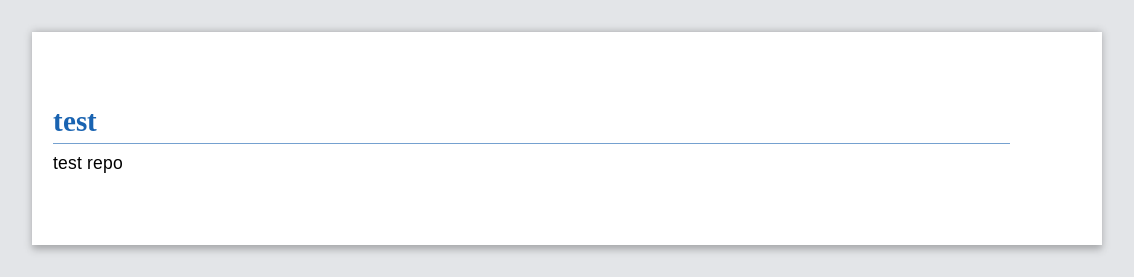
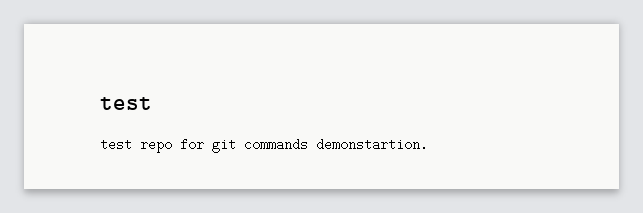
(123, 165) none -> [180,138,428,153] for git commands demonstartion.

